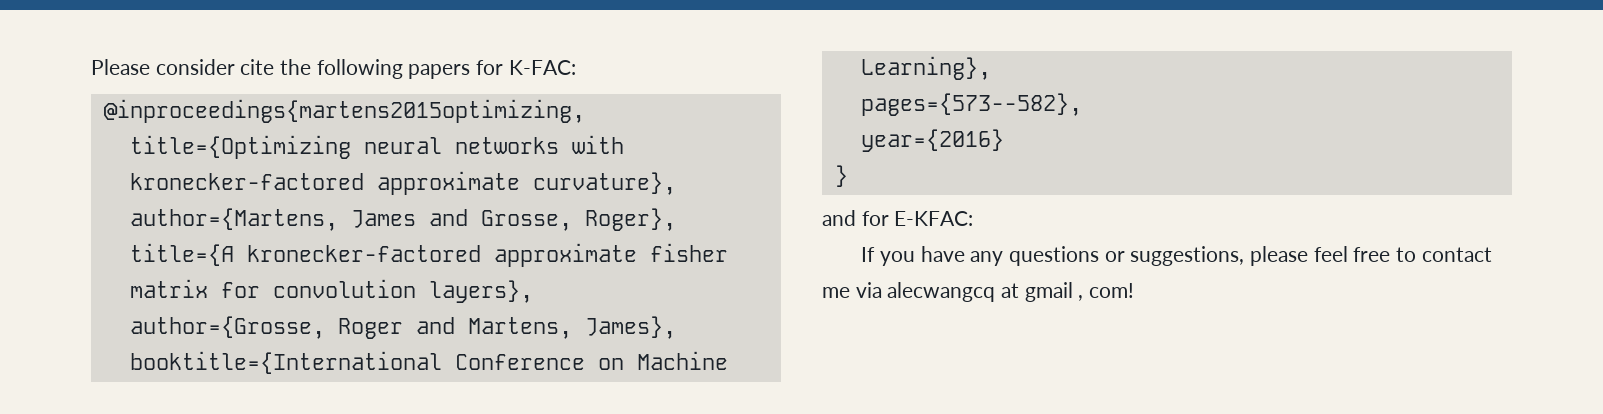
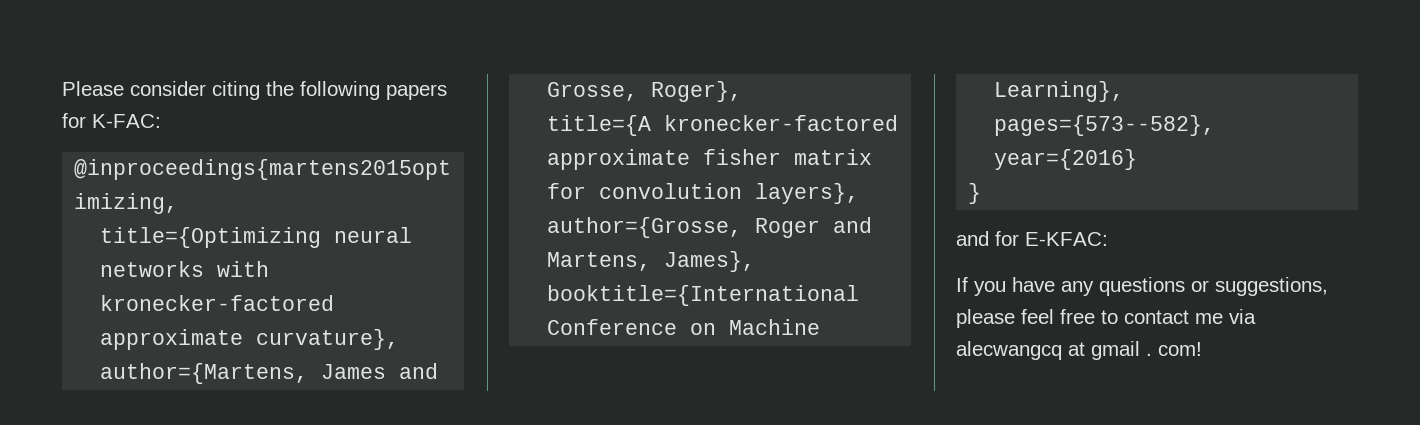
[240,59,275,75] cite -> [212,81,260,100] citing
[1078,295,1084,301] , -> [1146,353,1152,356] .

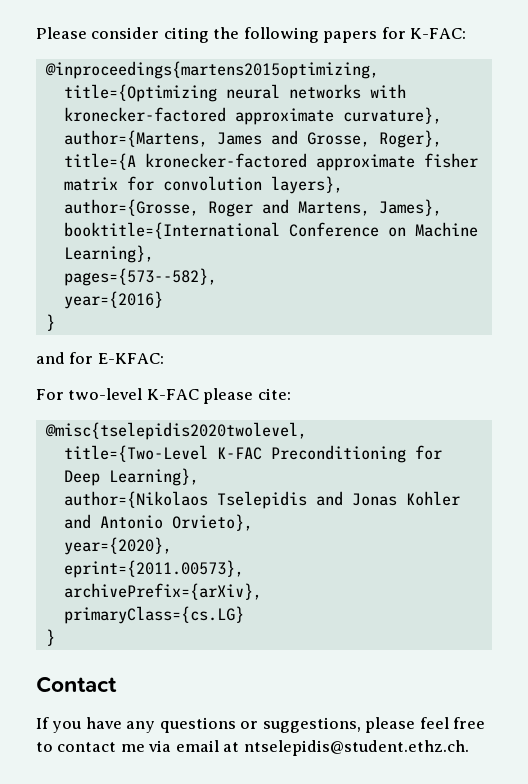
(1108, 239) none -> [36,388,291,404] [44,422,307,440] [63,445,442,463] [63,468,199,486] [63,491,460,509] [63,514,253,531] [63,537,172,555] [63,560,244,578] [63,583,262,600] [63,606,244,624] [45,629,55,646] [36,676,117,693] // For two-level K-FAC please cite: // @misc{tselepidis2020twolevel, // title={Two-Level K-FAC Preconditioning for Deep Learning}, // author={Nikolaos Tselepidis and Jonas Kohler and Antonio Orvieto}, // year={2020}, // eprint={2011.00573}, // archivePrefix={arXiv}, // primaryClass={cs.LG} // } // Contact
[956,341,1202,360] alecwangcq at gmail . com! -> [175,740,469,756] email at ntselepidis@student.ethz.ch.

